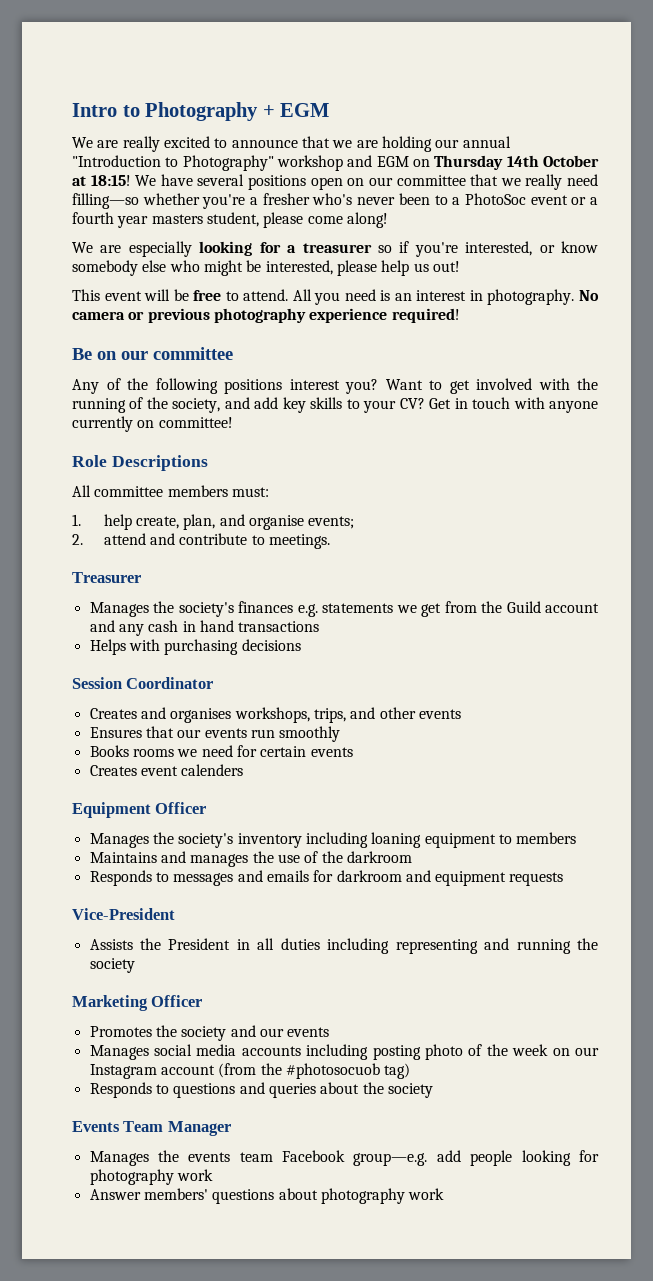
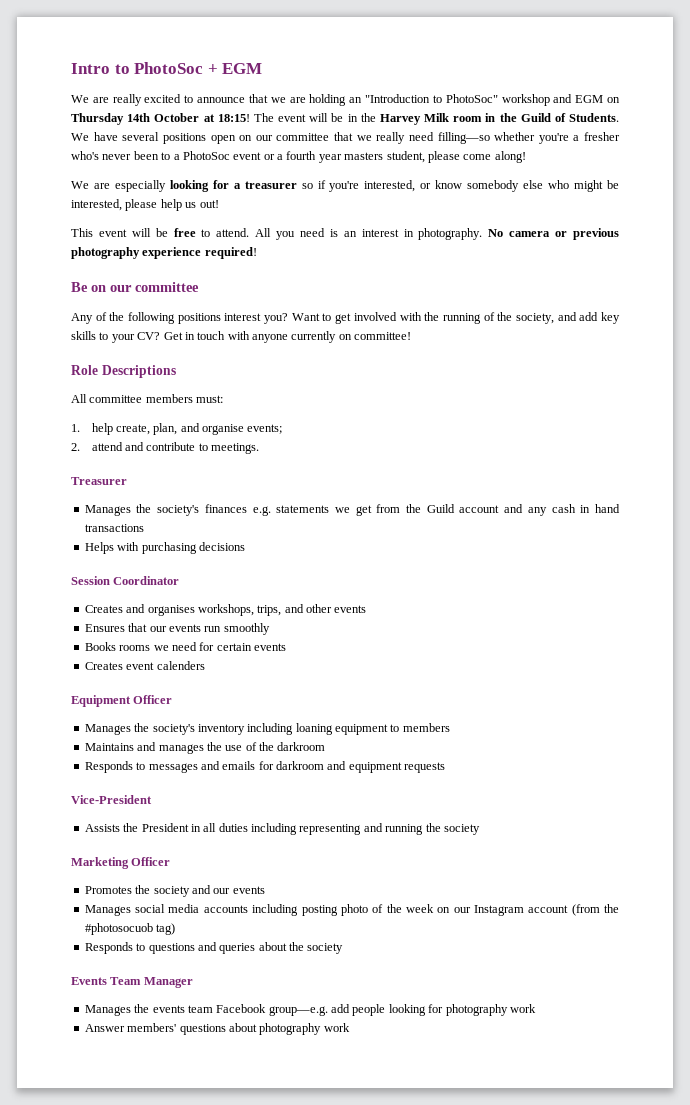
[145,102,259,121] Photography -> [134,62,204,74] PhotoSoc
[435,136,511,148] our annual -> [349,97,363,103] an
[182,155,274,171] Photography" -> [445,94,498,103] PhotoSoc"
(131, 180) none -> [253,113,620,125] The event will be in the Harvey Milk room in the Guild of Students.

